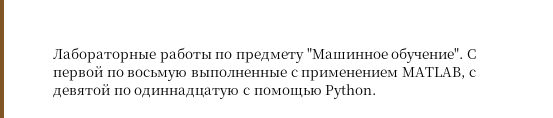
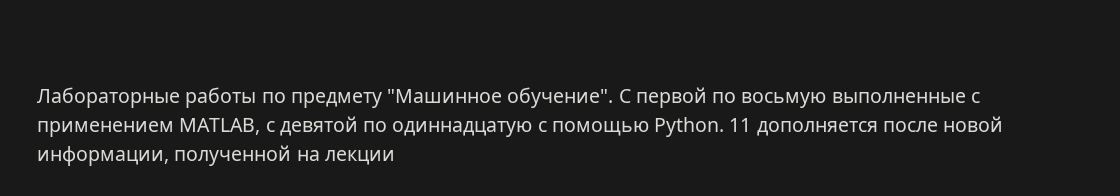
(377, 91) none -> [729,116,1004,136] [37,145,395,166] 11 дополняется после новой информации, полученной на лекции

